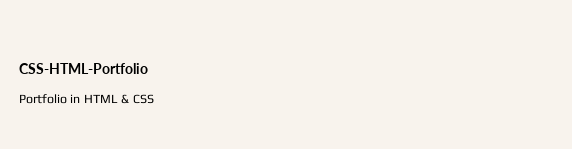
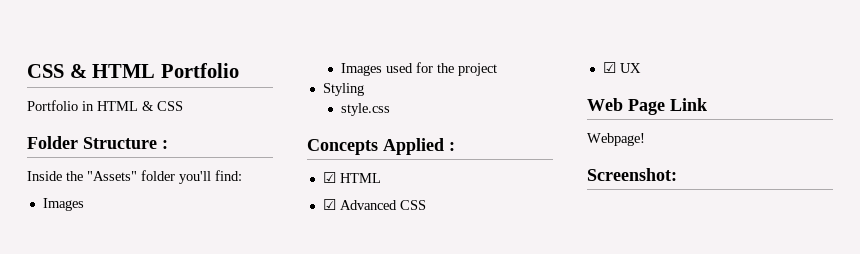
[19,63,148,74] CSS-HTML-Portfolio -> [27,63,239,78] CSS & HTML Portfolio
(154, 99) none -> [27,136,168,149] [27,170,242,184] [42,198,84,211] [340,62,497,76] [322,83,364,96] [340,103,390,116] [307,138,455,155] [322,172,381,183] [322,199,426,210] [602,62,641,73] [587,98,707,115] [587,133,645,146] [587,168,677,181] // Folder Structure : // Inside the "Assets" folder you'll find: // Images // Images used for the project // Styling // style.css // Concepts Applied : // ☑ HTML // ☑ Advanced CSS // ☑ UX // Web Page Link // Webpage! // Screenshot:

